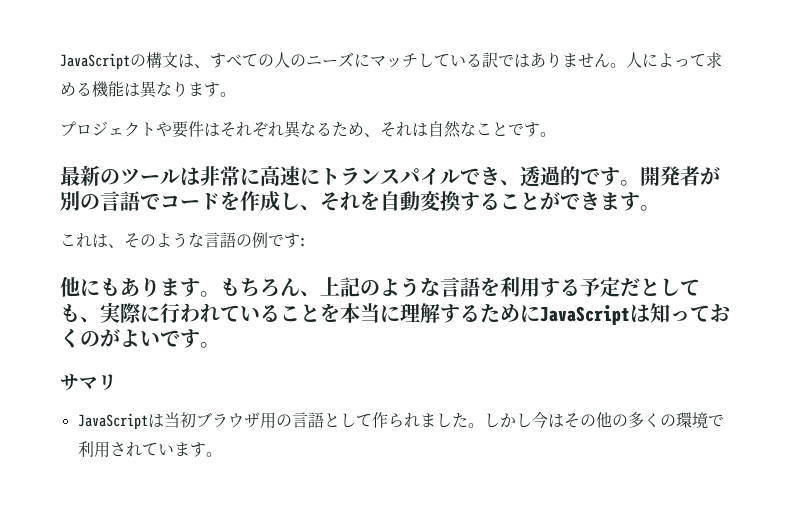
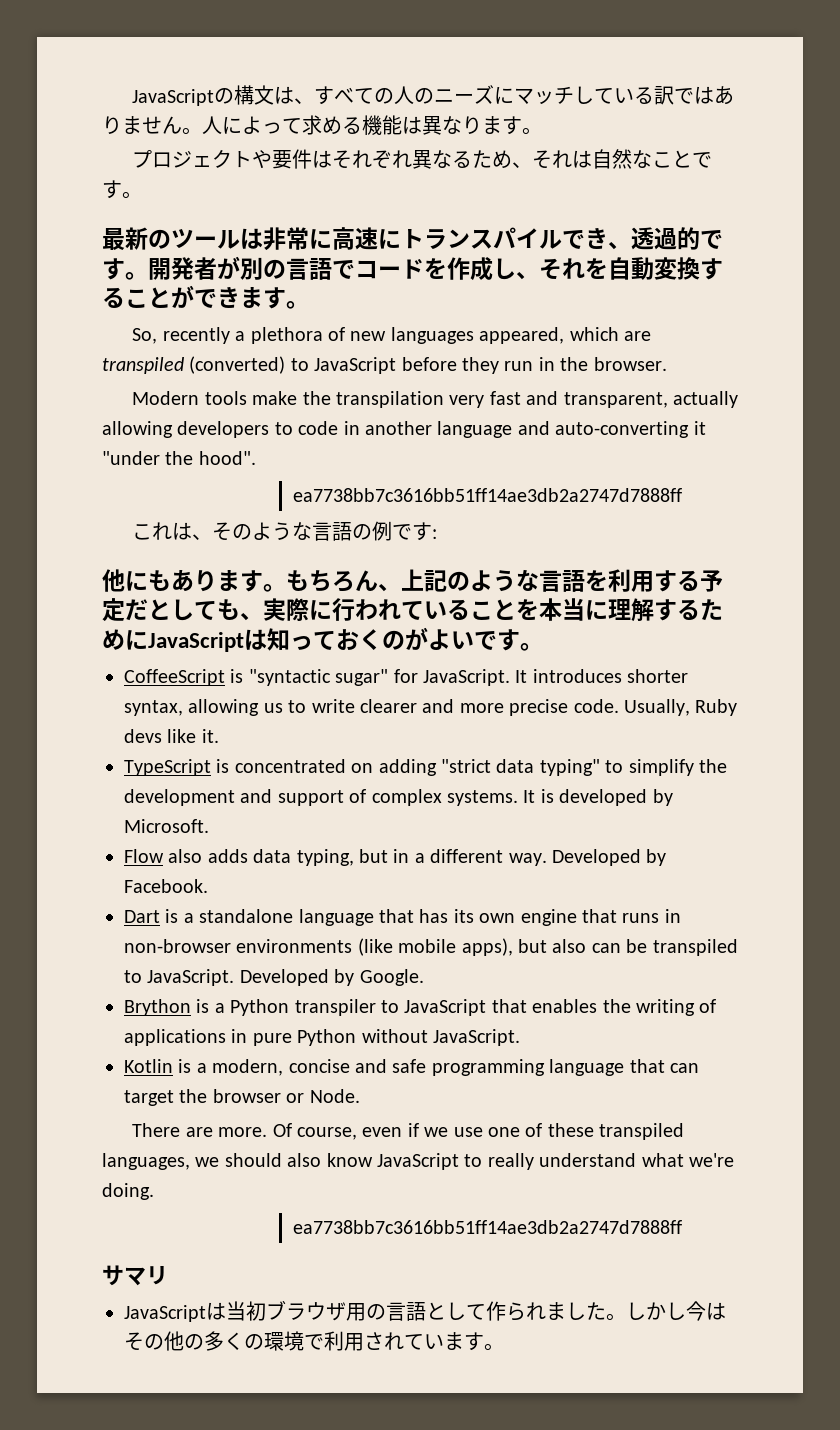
(660, 208) none -> [132,327,651,344] [102,356,667,374] [132,391,738,408] [102,421,706,438] [102,451,256,465] [292,488,682,502] // So, recently a plethora of new languages appeared, which are transpiled (converted) to JavaScript before they run in the browser. // Modern tools make the transpilation very fast and transparent, actually allowing developers to code in another language and auto-converting it "under the hood". // ea7738bb7c3616bb51ff14ae3db2a2747d7888ff
(220, 345) none -> [124,669,689,686] [124,699,738,716] [124,729,219,743] [124,759,727,776] [124,789,673,806] [124,819,209,833] [124,849,667,866] [124,879,208,893] [124,909,681,926] [124,938,738,956] [124,969,424,986] [124,999,717,1016] [124,1029,520,1046] [124,1059,699,1076] [124,1089,360,1106] [132,1123,685,1140] [102,1153,734,1170] [102,1183,154,1200] [292,1220,682,1234] // CoffeeScript is "syntactic sugar" for JavaScript. It introduces shorter syntax, allowing us to write clearer and more precise code. Usually, Ruby devs like it. // TypeScript is concentrated on adding "strict data typing" to simplify the development and support of complex systems. It is developed by Microsoft. // Flow also adds data typing, but in a different way. Developed by Facebook. // Dart is a standalone language that has its own engine that runs in non-browser environments (like mobile apps), but also can be transpiled to JavaScript. Developed by Google. // Brython is a Python transpiler to JavaScript that enables the writing of applications in pure Python without JavaScript. // Kotlin is a modern, concise and safe programming language that can target the browser or Node. // There are more. Of course, even if we use one of these transpiled languages, we should also know JavaScript to really understand what we're doing. // ea7738bb7c3616bb51ff14ae3db2a2747d7888ff

